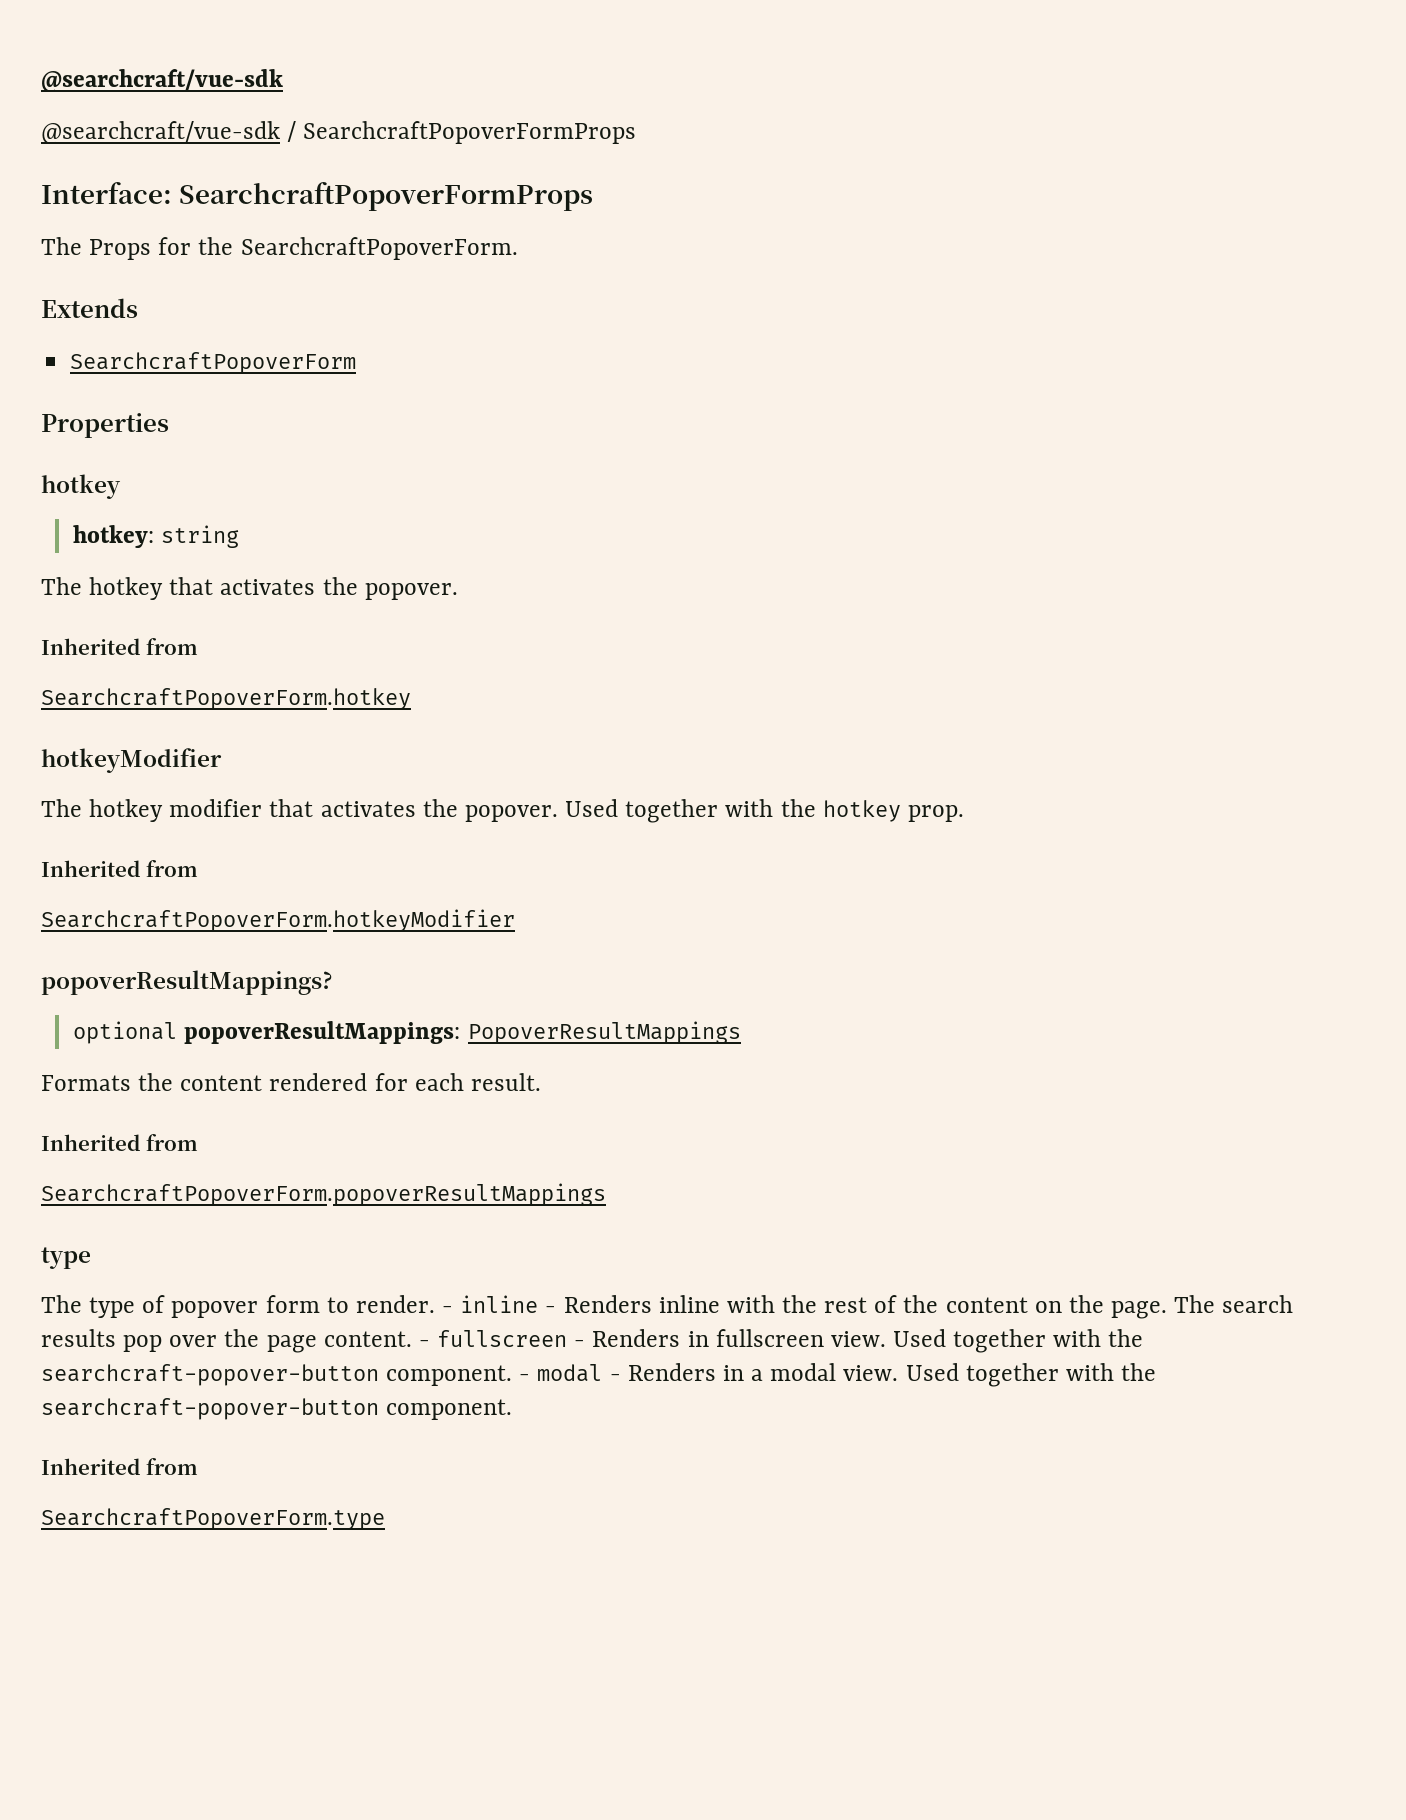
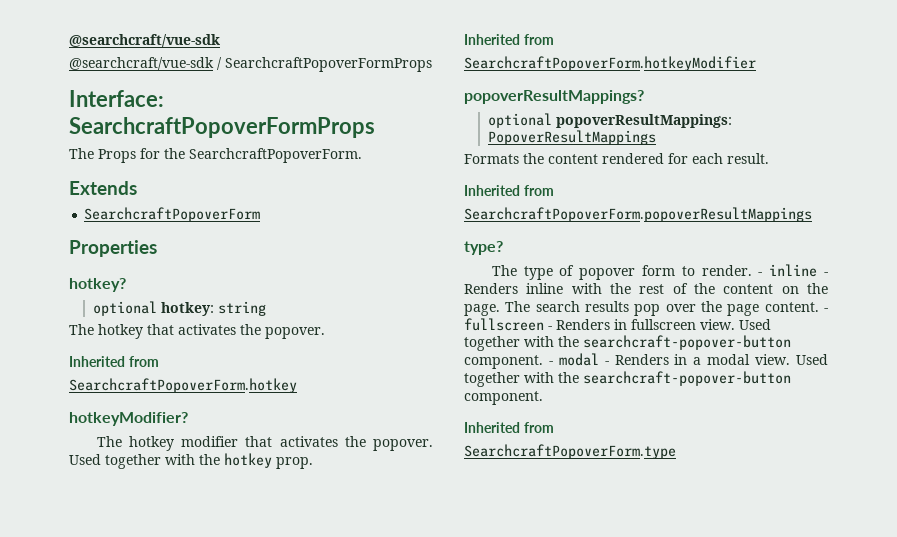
[41,474,121,499] hotkey // -> [69,278,126,292] [92,301,157,316] hotkey? // optional
[41,748,222,773] hotkeyModifier -> [69,412,188,426] hotkeyModifier?
[41,1247,91,1269] type -> [464,241,503,255] type?

